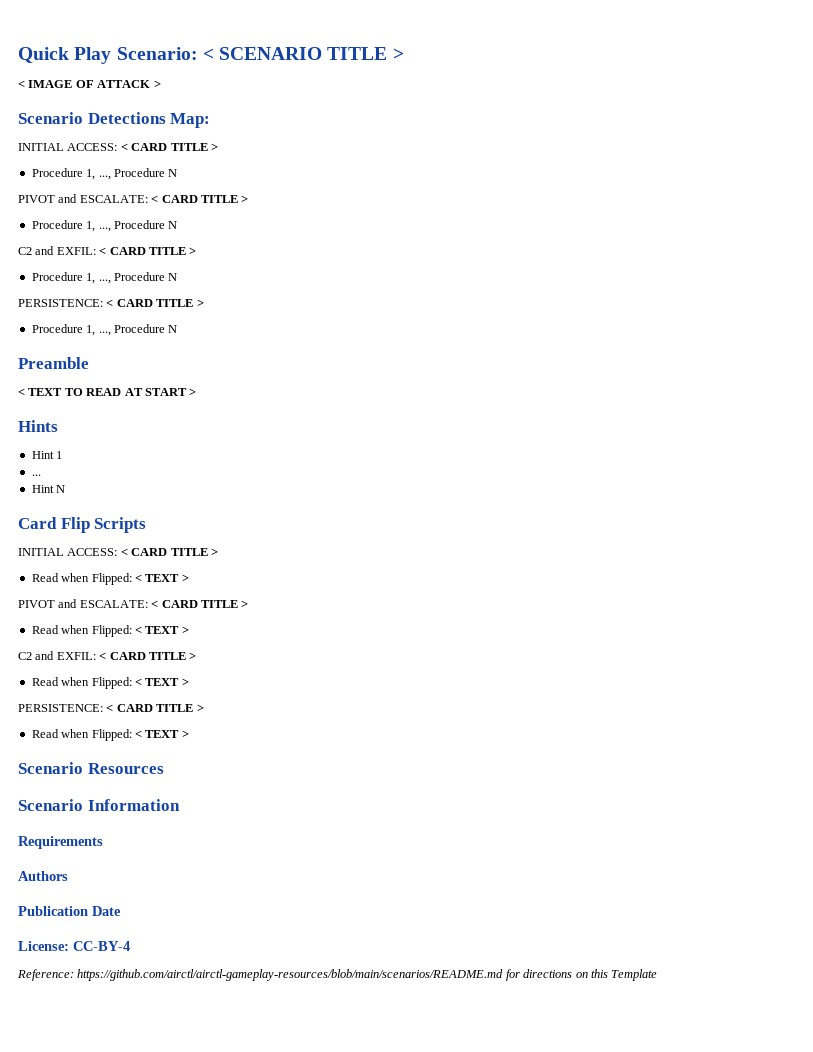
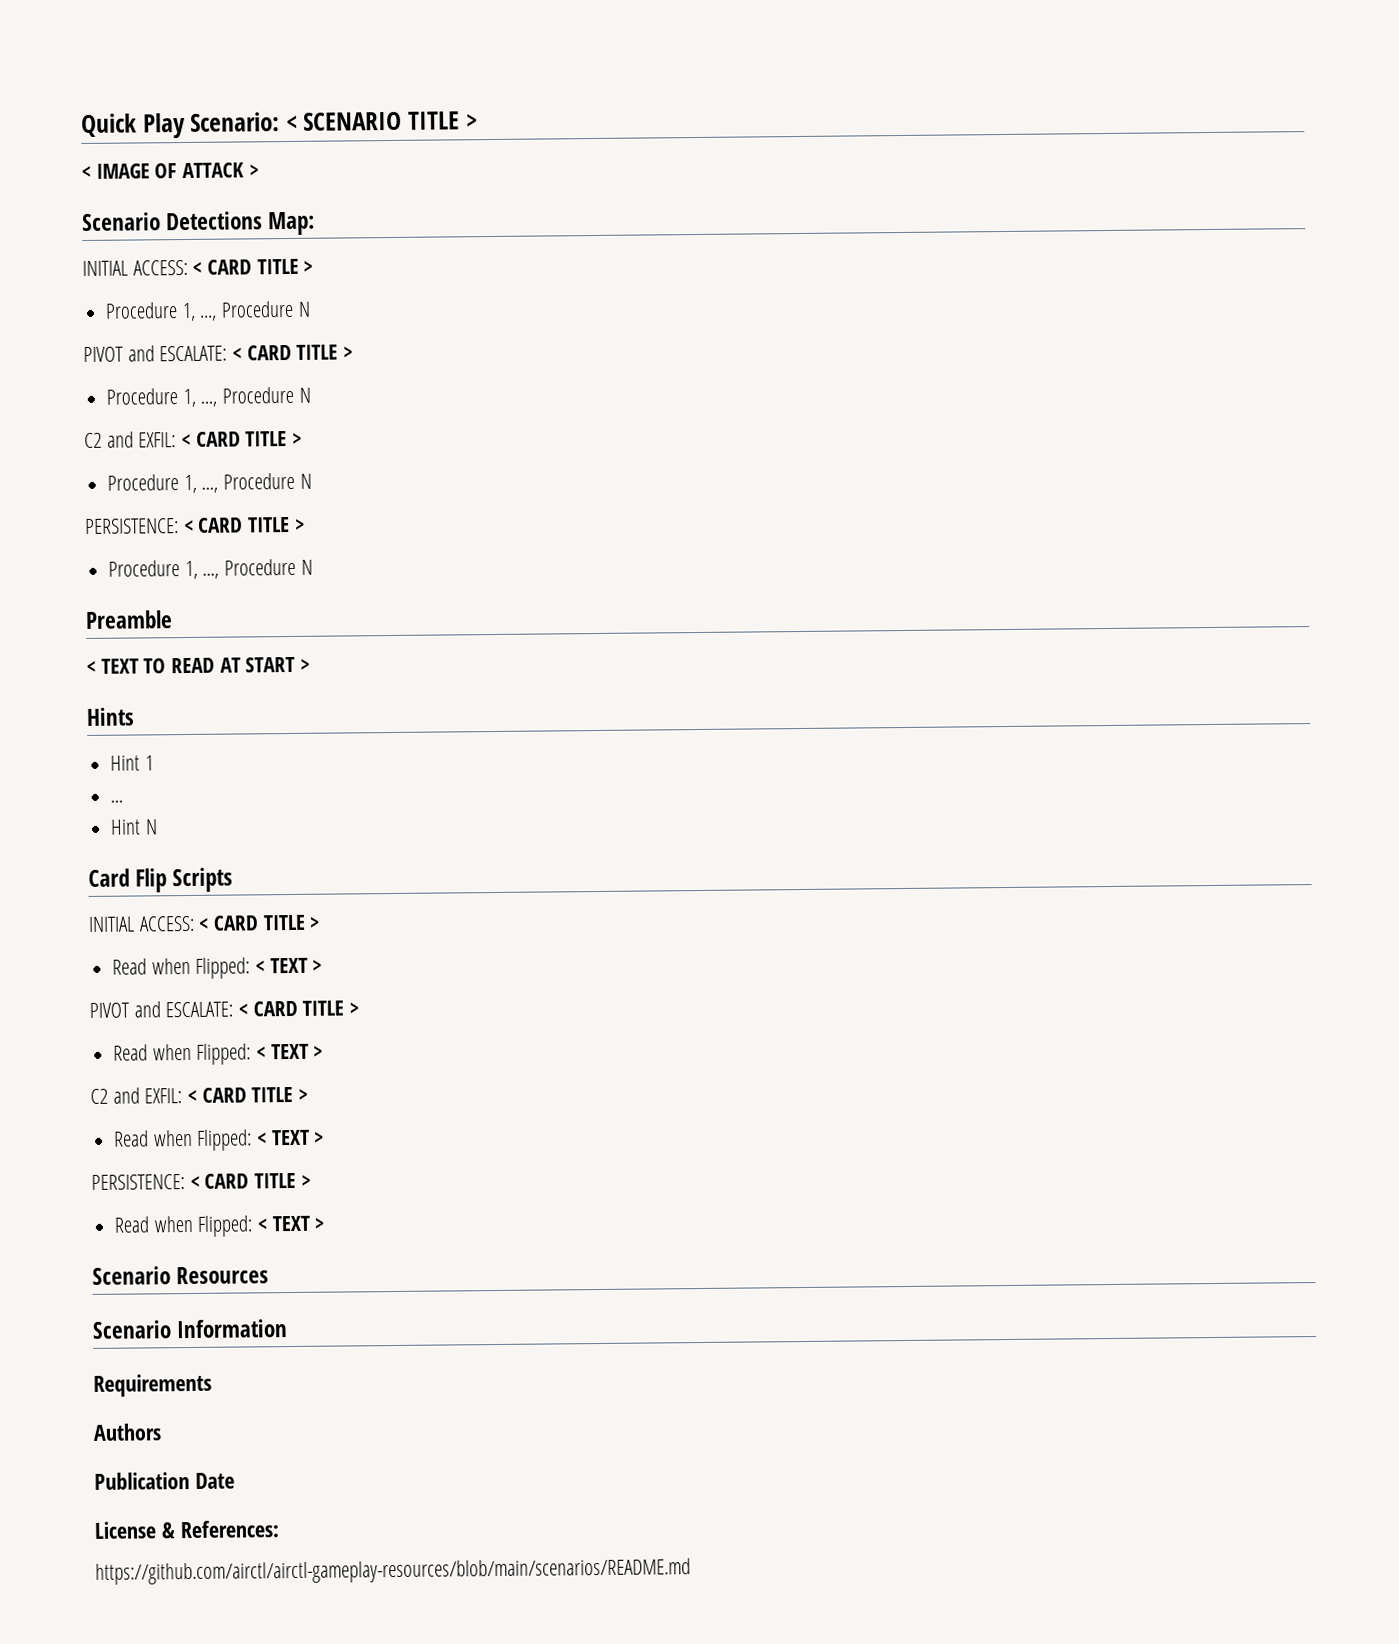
[18,941,130,951] [17,969,658,981] License: CC-BY-4 // Reference: https://github.com/airctl/airctl-gameplay-resources/blob/main/scenarios/README.md for directions on this Template -> [94,1520,279,1539] [95,1558,691,1585] License & References: // https://github.com/airctl/airctl-gameplay-resources/blob/main/scenarios/README.md

